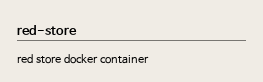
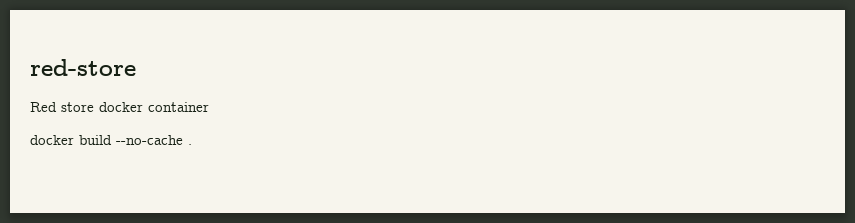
[17,54,33,63] red -> [30,102,57,112] Red
(149, 59) none -> [30,135,192,145] // docker build --no-cache .

